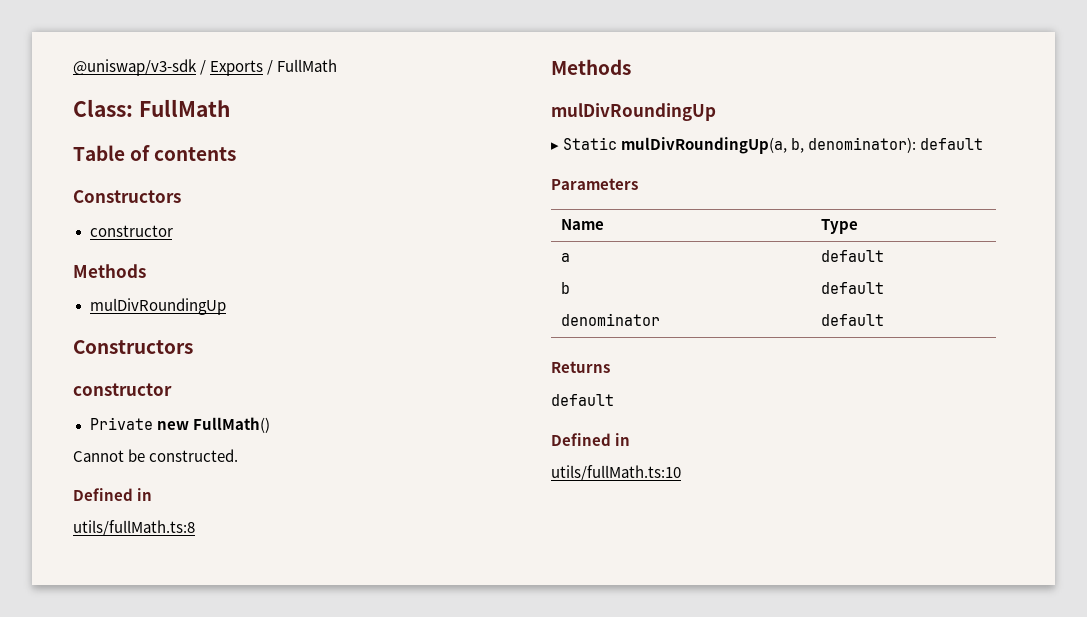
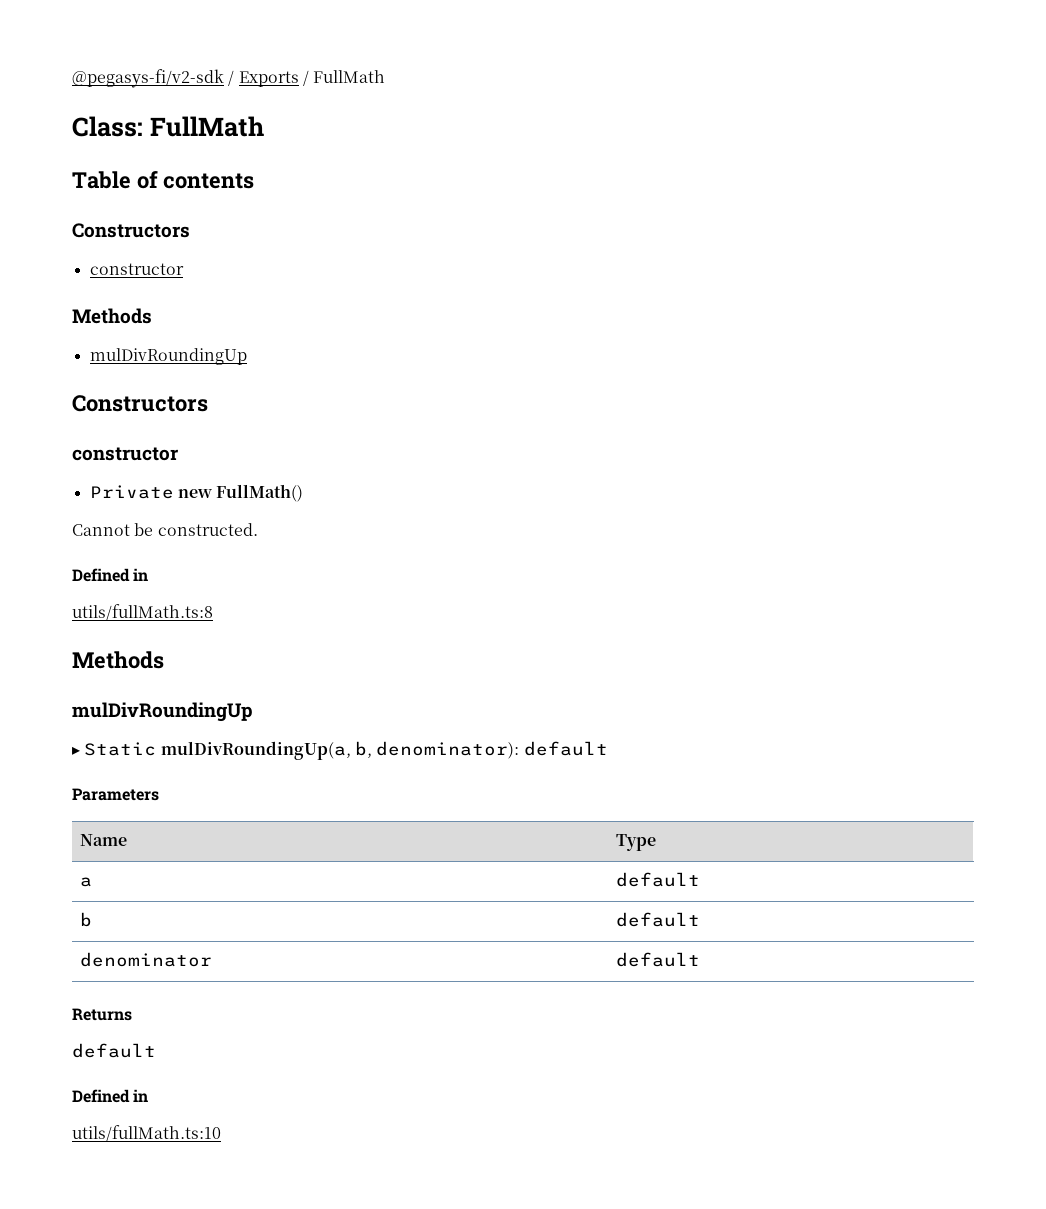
[73,59,197,76] @uniswap/v3-sdk -> [72,69,224,88] @pegasys-fi/v2-sdk

